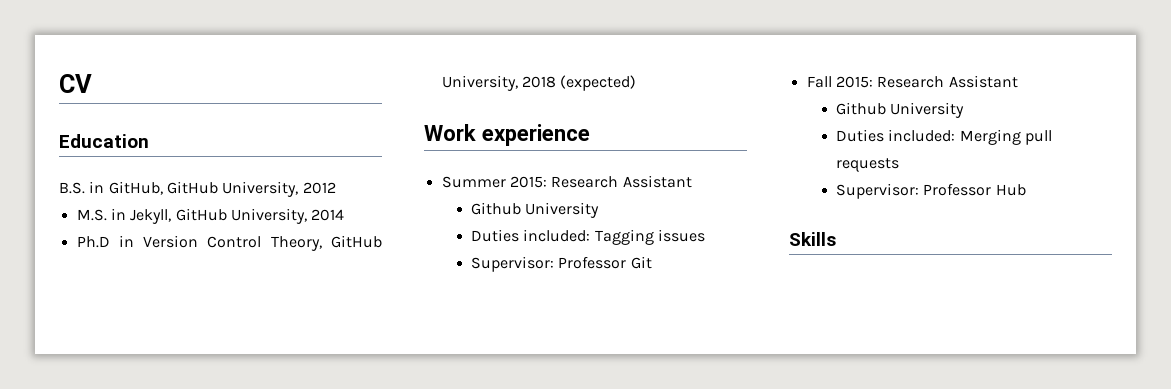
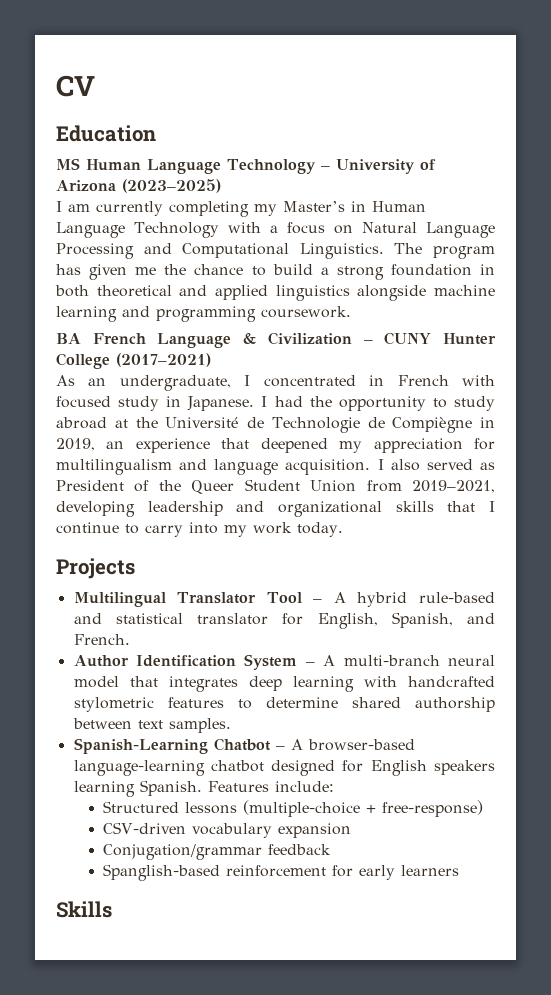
[59,181,336,197] [76,208,345,224] [76,235,382,251] [441,75,637,91] [424,124,590,146] [441,175,692,188] [471,202,600,218] [471,229,706,245] [471,256,652,272] [806,75,1018,88] [836,102,965,118] [836,129,1053,145] [836,158,900,172] [836,183,1026,199] B.S. in GitHub, GitHub University, 2012 // M.S. in Jekyll, GitHub University, 2014 // Ph.D in Version Control Theory, GitHub University, 2018 (expected) // Work experience // Summer 2015: Research Assistant // Github University // Duties included: Tagging issues // Supervisor: Professor Git // Fall 2015: Research Assistant // Github University // Duties included: Merging pull requests // Supervisor: Professor Hub -> [56,158,436,174] [56,179,221,193] [56,201,426,217] [56,222,496,238] [56,243,495,259] [56,264,496,280] [55,285,495,301] [56,306,351,322] [56,332,497,348] [56,353,211,369] [56,375,495,391] [56,396,495,411] [56,417,495,433] [56,438,495,453] [56,459,496,475] [56,479,495,494] [56,501,496,517] [56,522,343,537] [56,558,135,579] [73,592,495,607] [73,612,495,629] [73,634,130,645] [73,654,495,670] [73,676,495,692] [73,697,495,712] [72,718,231,733] [73,738,415,754] [73,760,495,776] [73,780,334,797] [103,800,484,817] [103,822,352,838] [103,844,332,860] [103,864,460,881] MS Human Language Technology – University of Arizona (2023–2025) // I am currently completing my Master’s in Human Language Technology with a focus on Natural Language Processing and Computational Linguistics. The program has given me the chance to build a strong foundation in both theoretical and applied linguistics alongside machine learning and programming coursework. // BA French Language & Civilization – CUNY Hunter College (2017–2021) // As an undergraduate, I concentrated in French with focused study in Japanese. I had the opportunity to study abroad at the Université de Technologie de Compiègne in 2019, an experience that deepened my appreciation for multilingualism and language acquisition. I also served as President of the Queer Student Union from 2019–2021, developing leadership and organizational skills that I continue to carry into my work today. // Projects // Multilingual Translator Tool – A hybrid rule-based and statistical translator for English, Spanish, and French. // Author Identification System – A multi-branch neural model that integrates deep learning with handcrafted stylometric features to determine shared authorship between text samples. // Spanish-Learning Chatbot – A browser-based language-learning chatbot designed for English speakers learning Spanish. Features include: // Structured lessons (multiple-choice + free-response) // CSV-driven vocabulary expansion // Conjugation/grammar feedback // Spanglish-based reinforcement for early learners

